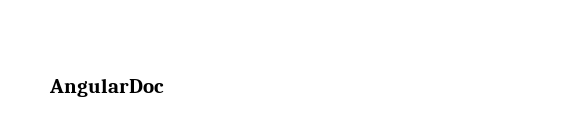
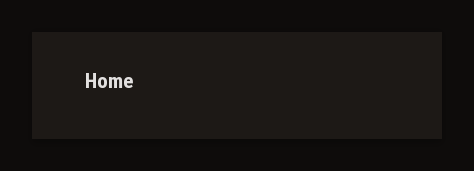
[49,78,164,97] AngularDoc -> [85,73,134,88] Home

